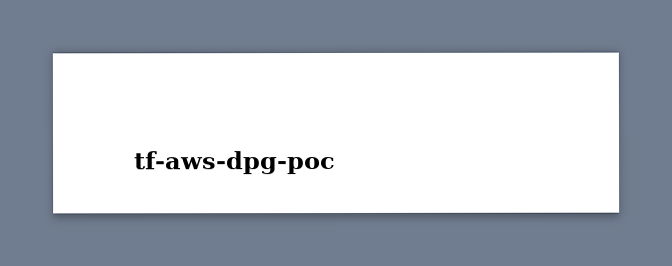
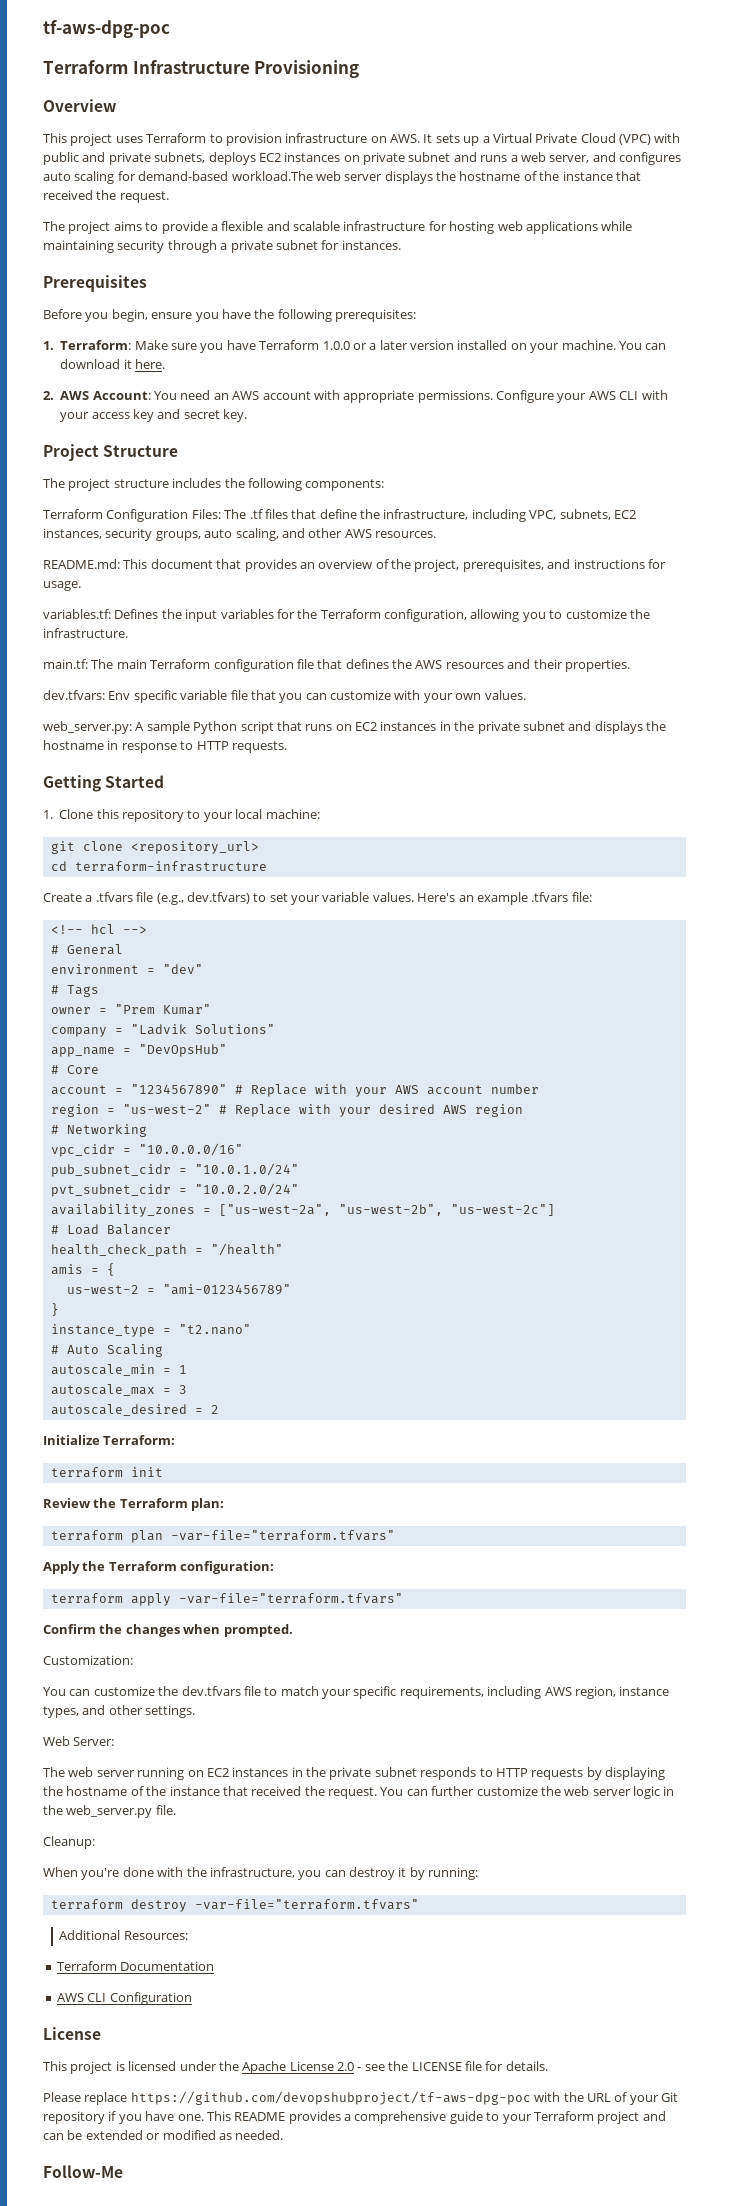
(336, 163) none -> [43,60,360,78] [43,99,116,112] [43,133,681,146] [43,152,681,165] [43,171,641,184] [43,190,169,203] [43,221,633,234] [43,240,401,253] [43,275,147,292] [43,309,416,322] [43,340,667,353] [60,359,165,369] [43,390,668,403] [60,409,248,422] [43,444,179,461] [43,478,385,491] [43,509,636,522] [43,528,436,541] [43,559,666,572] [43,581,81,591] [43,609,650,622] [43,628,128,638] [43,659,630,672] [43,690,526,703] [43,721,666,734] [43,740,287,753] [43,775,165,792] [43,809,320,822] [50,841,259,854] [50,861,267,872] [43,892,592,905] [50,924,147,934] [50,944,123,955] [50,964,203,974] [50,985,99,997] [50,1004,211,1015] [50,1024,275,1037] [50,1044,227,1057] [50,1065,99,1074] [50,1084,539,1097] [50,1104,523,1117] [50,1124,147,1137] [50,1143,243,1157] [50,1163,299,1177] [50,1183,299,1197] [50,1204,555,1217] [50,1224,171,1235] [50,1243,283,1257] [50,1263,115,1276] [66,1284,291,1295] [50,1303,59,1316] [50,1324,251,1337] [50,1344,163,1357] [50,1364,187,1376] [50,1384,187,1396] [50,1404,219,1416] [43,1435,176,1445] [50,1467,163,1478] [43,1498,225,1511] [50,1530,395,1543] [43,1561,275,1574] [50,1593,403,1606] [43,1624,293,1637] [43,1655,133,1665] [43,1686,670,1699] [43,1705,196,1718] [43,1736,115,1746] [43,1767,665,1780] [43,1786,675,1799] [43,1805,176,1818] [43,1836,95,1849] [43,1867,479,1880] [50,1899,419,1912] [59,1930,188,1940] [56,1961,215,1971] [56,1992,192,2005] [43,2027,101,2040] [43,2061,548,2074] [43,2091,678,2105] [43,2111,666,2124] [43,2130,284,2140] [43,2165,123,2178] // Terraform Infrastructure Provisioning // Overview // This project uses Terraform to provision infrastructure on AWS. It sets up a Virtual Private Cloud (VPC) with public and private subnets, deploys EC2 instances on private subnet and runs a web server, and configures auto scaling for demand-based workload.The web server displays the hostname of the instance that received the request. // The project aims to provide a flexible and scalable infrastructure for hosting web applications while maintaining security through a private subnet for instances. // Prerequisites // Before you begin, ensure you have the following prerequisites: // 1. Terraform: Make sure you have Terraform 1.0.0 or a later version installed on your machine. You can download it here. // 2. AWS Account: You need an AWS account with appropriate permissions. Configure your AWS CLI with your access key and secret key. // Project Structure // The project structure includes the following components: // Terraform Configuration Files: The .tf files that define the infrastructure, including VPC, subnets, EC2 instances, security groups, auto scaling, and other AWS resources. // README.md: This document that provides an overview of the project, prerequisites, and instructions for usage. // variables.tf: Defines the input variables for the Terraform configuration, allowing you to customize the infrastructure. // main.tf: The main Terraform configuration file that defines the AWS resources and their properties. // dev.tfvars: Env specific variable file that you can customize with your own values. // web_server.py: A sample Python script that runs on EC2 instances in the private subnet and displays the hostname in response to HTTP requests. // Getting Started // 1. Clone this repository to your local machine: // git clone <repository_url> // cd terraform-infrastructure // Create a .tfvars file (e.g., dev.tfvars) to set your variable values. Here's an example .tfvars file: // <!-- hcl --> // # General // environment = "dev" // # Tags // owner = "Prem Kumar" // company = "Ladvik Solutions" // app_name = "DevOpsHub" // # Core // account = "1234567890" # Replace with your AWS account number // region = "us-west-2" # Replace with your desired AWS region // # Networking // vpc_cidr = "10.0.0.0/16" // pub_subnet_cidr = "10.0.1.0/24" // pvt_subnet_cidr = "10.0.2.0/24" // availability_zones = ["us-west-2a", "us-west-2b", "us-west-2c"] // # Load Balancer // health_check_path = "/health" // amis = { // us-west-2 = "ami-0123456789" // } // instance_type = "t2.nano" // # Auto Scaling // autoscale_min = 1 // autoscale_max = 3 // autoscale_desired = 2 // Initialize Terraform: // terraform init // Review the Terraform plan: // terraform plan -var-file="terraform.tfvars" // Apply the Terraform configuration: // terraform apply -var-file="terraform.tfvars" // Confirm the changes when prompted. // Customization: // You can customize the dev.tfvars file to match your specific requirements, including AWS region, instance types, and other settings. // Web Server: // The web server running on EC2 instances in the private subnet responds to HTTP requests by displaying the hostname of the instance that received the request. You can further customize the web server logic in the web_server.py file. // Cleanup: // When you're done with the infrastructure, you can destroy it by running: // terraform destroy -var-file="terraform.tfvars" // Additional Resources: // Terraform Documentation // AWS CLI Configuration // License // This project is licensed under the Apache License 2.0 - see the LICENSE file for details. // Please replace https://github.com/devopshubproject/tf-aws-dpg-poc with the URL of your Git repository if you have one. This README provides a comprehensive guide to your Terraform project and can be extended or modified as needed. // Follow-Me

